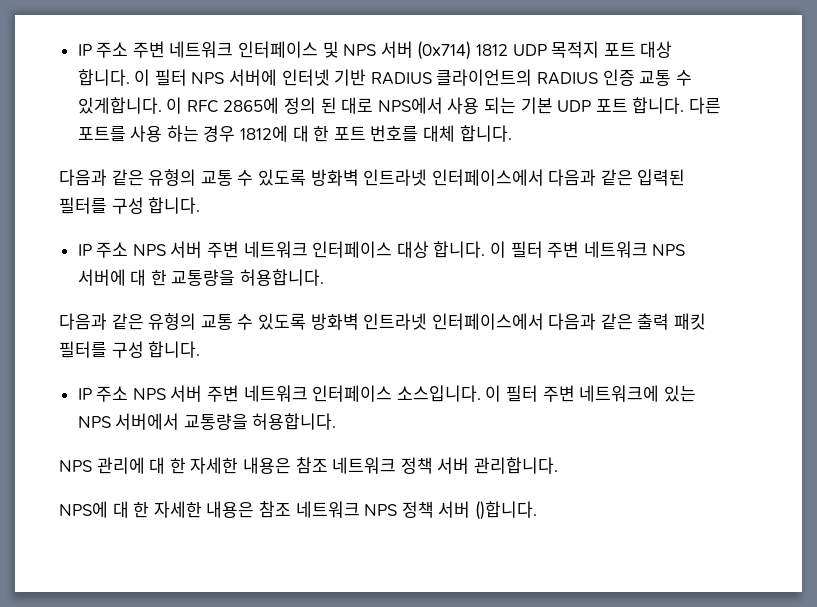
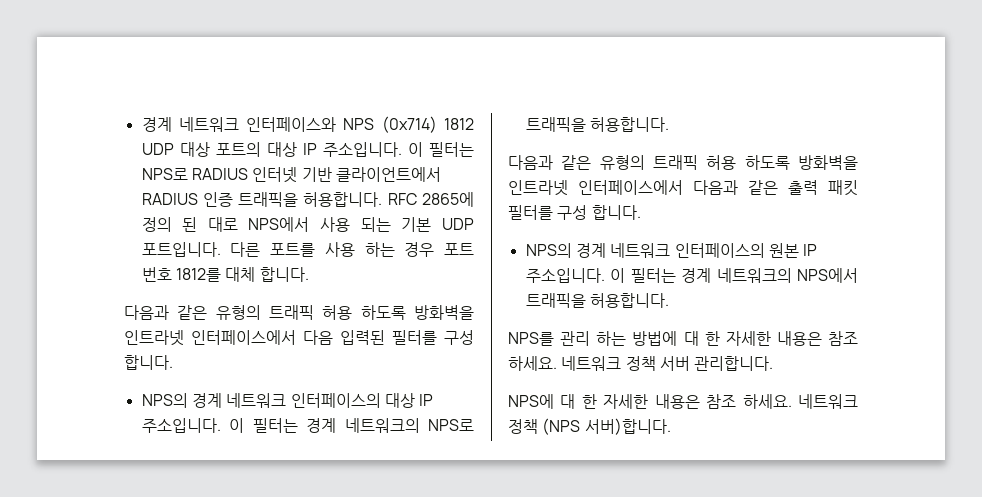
[77,41,673,60] [77,69,692,86] [77,97,183,114] IP 주소 주변 네트워크 인터페이스 및 NPS 서버 (0x714) 1812 UDP 목적지 포트 대상 합니다. 이 필터 NPS 서버에 인터넷 기반 RADIUS 클라이언트의 RADIUS 인증 교통 수 있게합니다. 이 -> [141,116,475,133] [141,142,474,157] [141,167,441,183] [141,192,383,207] 경계 네트워크 인터페이스와 NPS (0x714) 1812 UDP 대상 포트의 대상 IP 주소입니다. 이 필터는 NPS로 RADIUS 인터넷 기반 클라이언트에서 RADIUS 인증 트래픽을 허용합니다.
[595,97,685,114] 포트 합니다. -> [141,242,221,257] 포트입니다.
[240,125,419,142] 1812에 대 한 포트 번호를 -> [444,243,474,255] [141,267,221,282] 포트 번호 1812를
[200,169,686,186] [59,197,201,214] [77,241,686,258] [77,269,236,286] 교통 수 있도록 방화벽 인트라넷 인터페이스에서 다음과 같은 입력된 필터를 구성 합니다. // IP 주소 NPS 서버 주변 네트워크 인터페이스 대상 합니다. 이 필터 주변 네트워크 NPS 서버에 대 한 교통량을 -> [269,305,474,320] [124,330,474,346] [124,355,173,370] [141,393,434,408] [141,418,474,433] [525,117,586,132] 트래픽 허용 하도록 방화벽을 인트라넷 인터페이스에서 다음 입력된 필터를 구성 합니다. // NPS의 경계 네트워크 인터페이스의 대상 IP 주소입니다. 이 필터는 경계 네트워크의 NPS로 트래픽을
[200,313,359,330] 교통 수 있도록 방화벽 -> [653,155,858,170] 트래픽 허용 하도록 방화벽을
[77,385,696,402] [77,413,337,430] [59,457,328,474] IP 주소 NPS 서버 주변 네트워크 인터페이스 소스입니다. 이 필터 주변 네트워크에 있는 NPS 서버에서 교통량을 허용합니다. // NPS 관리에 대 한 자세한 내용은 참조 -> [525,243,818,258] [525,268,858,283] [525,293,669,308] [508,331,858,346] [508,356,557,371] NPS의 경계 네트워크 인터페이스의 원본 IP 주소입니다. 이 필터는 경계 네트워크의 NPS에서 트래픽을 허용합니다. // NPS를 관리 하는 방법에 대 한 자세한 내용은 참조 하세요.
[295,501,537,520] 네트워크 NPS 정책 서버 ()합니다. -> [742,394,858,409] [508,418,671,435] 하세요. 네트워크 정책 (NPS 서버)합니다.

